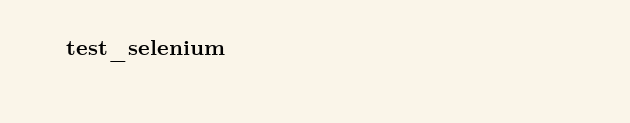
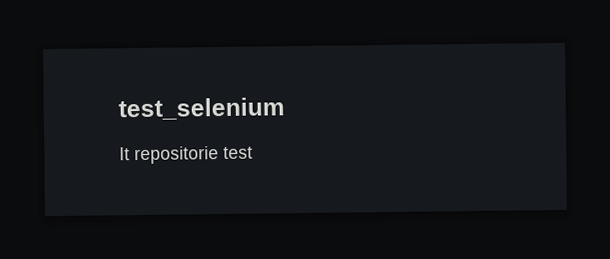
(225, 51) none -> [119,146,253,165] // It repositorie test

